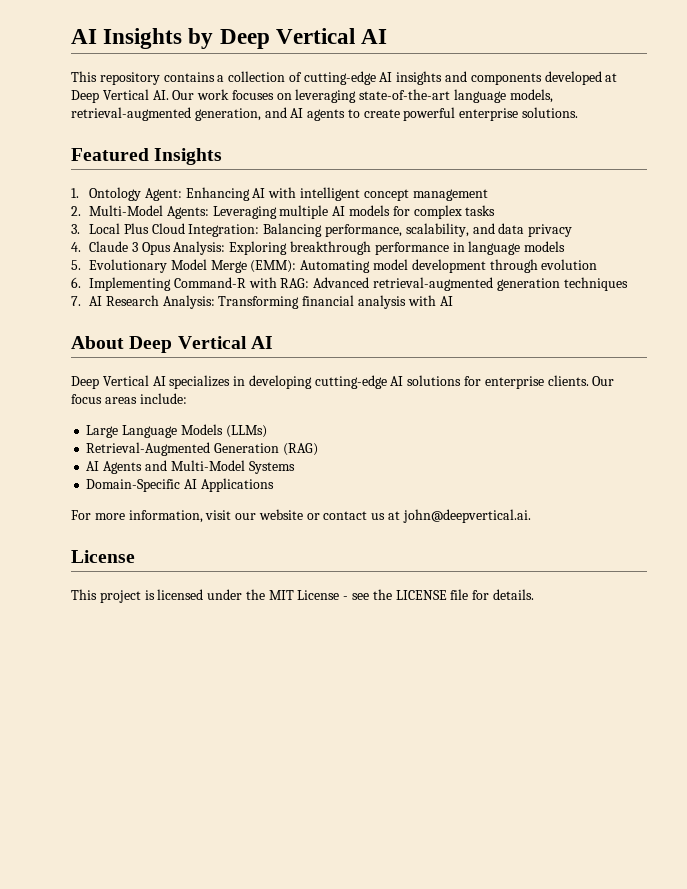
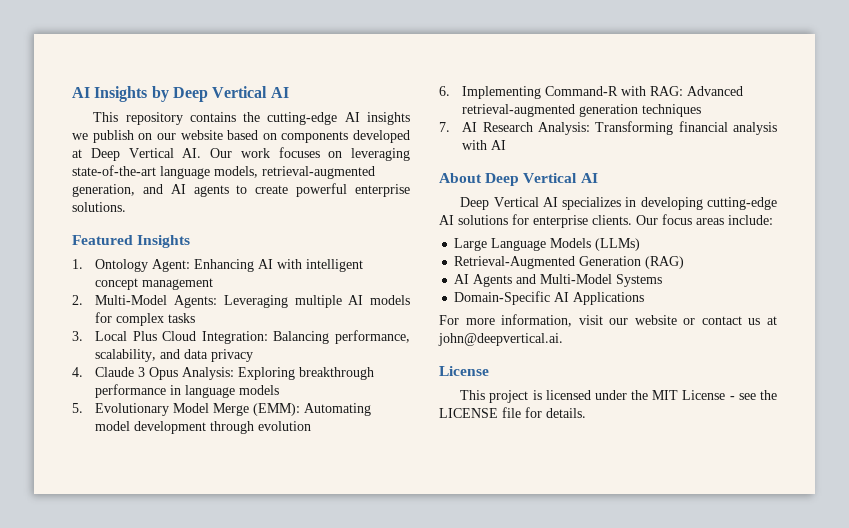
[217,71,468,85] a collection of cutting-edge AI insights and -> [243,112,410,125] [72,130,277,143] the cutting-edge AI insights we publish on our website based on

